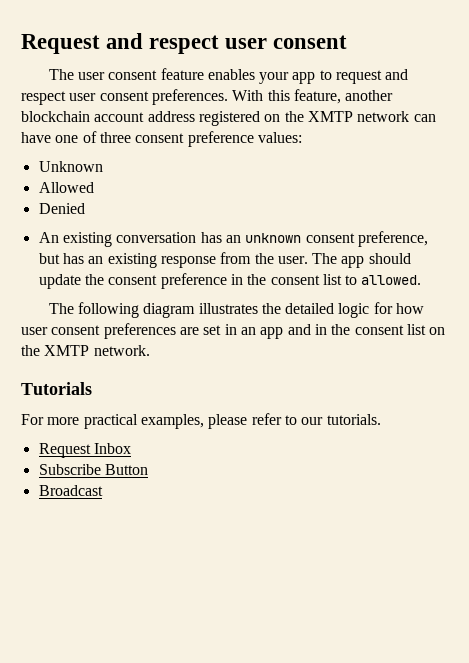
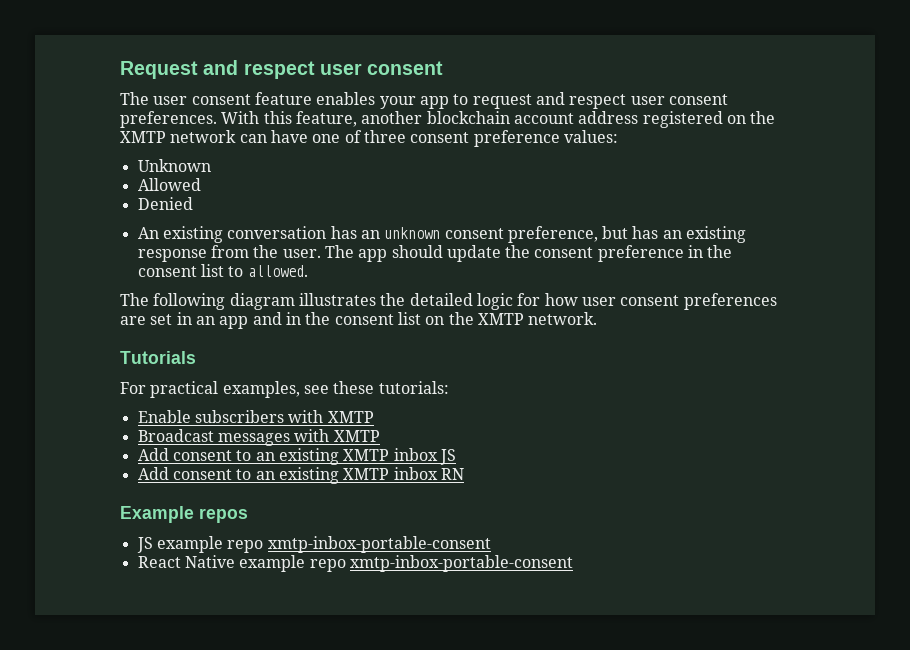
[47,417,80,425] more -> (146, 388) none
[208,413,381,429] [38,443,131,458] [38,464,148,475] [38,485,103,496] please refer to our tutorials. // Request Inbox // Subscribe Button // Broadcast -> [303,381,449,394] [137,410,374,423] [137,429,380,446] [137,448,456,465] [137,467,464,484] [120,506,248,523] [136,536,491,553] [137,555,573,572] see these tutorials: // Enable subscribers with XMTP // Broadcast messages with XMTP // Add consent to an existing XMTP inbox JS // Add consent to an existing XMTP inbox RN // Example repos // JS example repo xmtp-inbox-portable-consent // React Native example repo xmtp-inbox-portable-consent

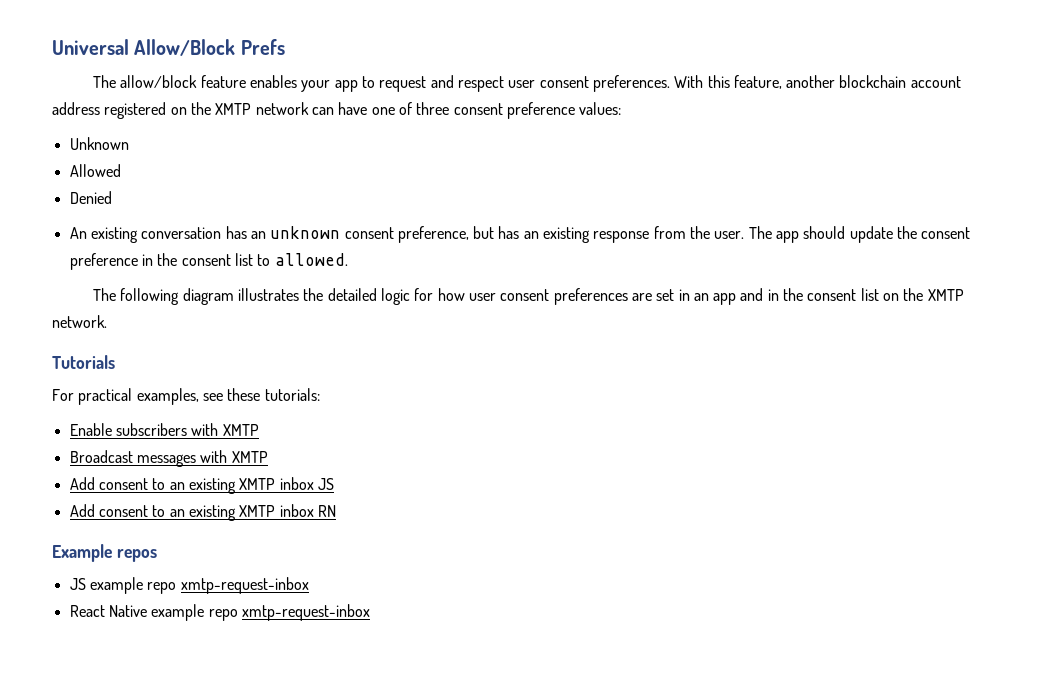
[120,60,444,79] [120,92,251,105] Request and respect user consent // The user consent -> [52,39,285,56] [93,75,198,88] Universal Allow/Block Prefs // The allow/block
[267,536,491,553] xmtp-inbox-portable-consent -> [180,577,309,594] xmtp-request-inbox
[349,555,573,572] xmtp-inbox-portable-consent -> [241,604,370,621] xmtp-request-inbox

